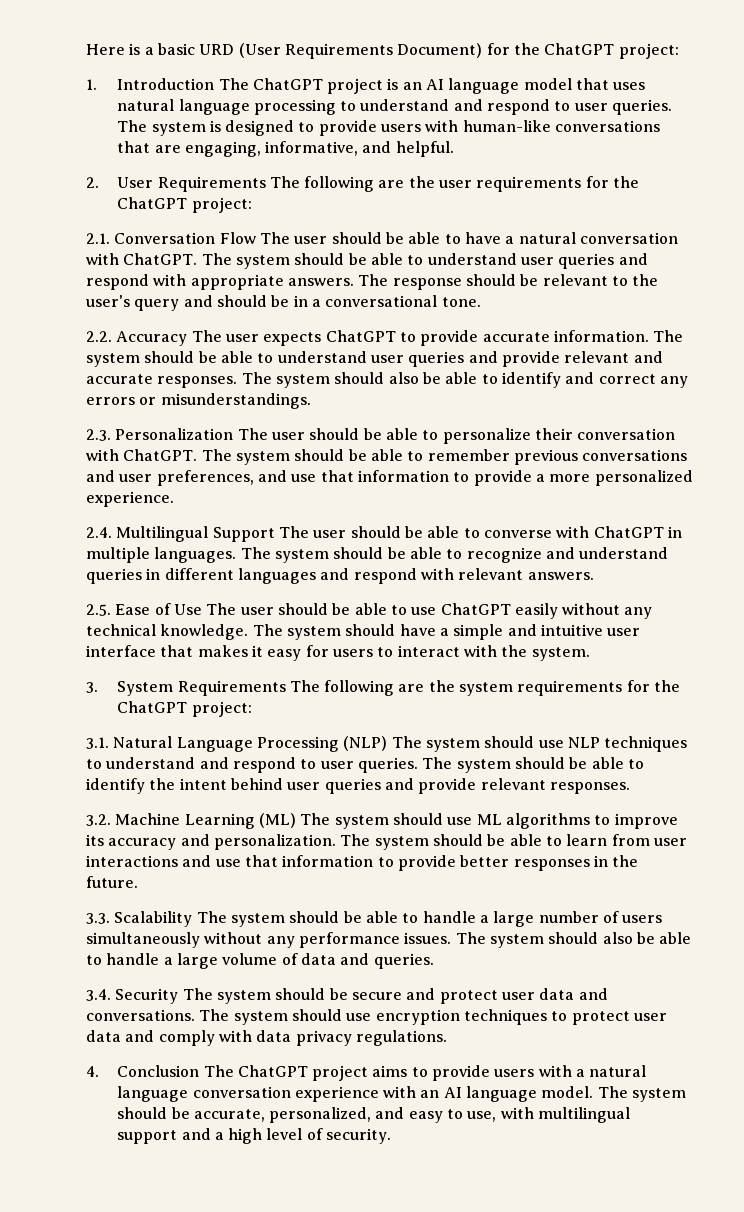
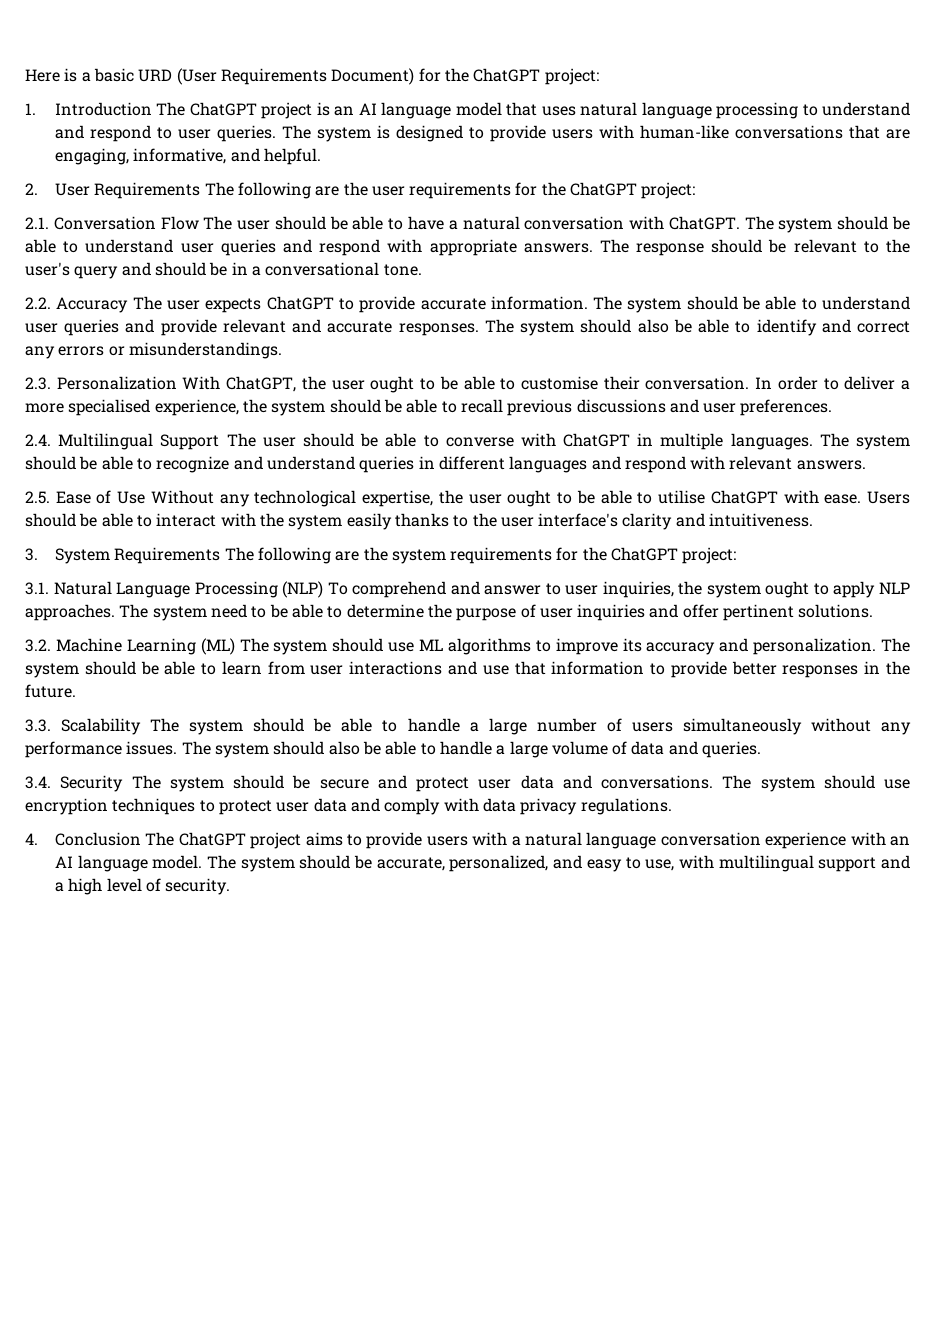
[237,428,676,444] [86,449,688,465] [86,470,693,486] [86,491,174,507] The user should be able to personalize their conversation with ChatGPT. The system should be able to remember previous conversations and user preferences, and use that information to provide a more personalized experience. -> [182,376,910,393] [25,399,833,416] With ChatGPT, the user ought to be able to customise their conversation. In order to deliver a more specialised experience, the system should be able to recall previous discussions and user preferences.
[206,603,653,619] [86,624,641,640] [86,645,590,661] The user should be able to use ChatGPT easily without any technical knowledge. The system should have a simple and intuitive user interface that makes it easy for users to interact with the system. -> [150,490,910,507] [25,513,814,530] Without any technological expertise, the user ought to be able to utilise ChatGPT with ease. Users should be able to interact with the system easily thanks to the user interface's clarity and intuitiveness.
[391,736,688,752] [86,757,644,773] [86,778,630,794] The system should use NLP techniques to understand and respond to user queries. The system should be able to identify the intent behind user queries and provide relevant responses. -> [327,581,910,598] [25,604,874,621] To comprehend and answer to user inquiries, the system ought to apply NLP approaches. The system need to be able to determine the purpose of user inquiries and offer pertinent solutions.

